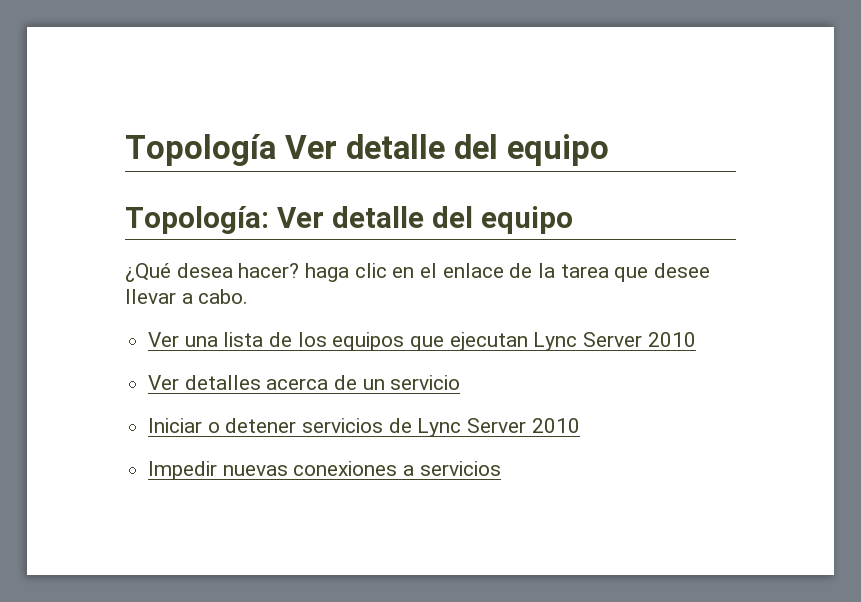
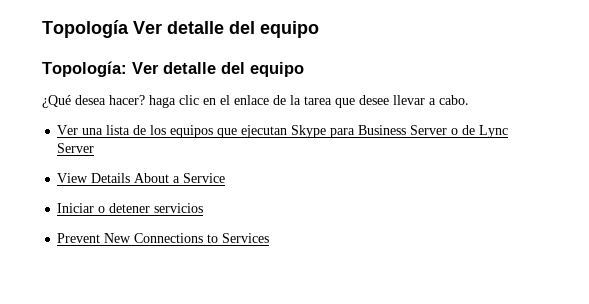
[533,332,696,351] [148,375,461,390] [148,418,580,437] [148,461,501,480] Lync Server 2010 // Ver detalles acerca de un servicio // Iniciar o detener servicios de Lync Server 2010 // Impedir nuevas conexiones a servicios -> [291,125,509,138] [57,143,95,153] [57,173,226,183] [57,203,204,213] [57,233,270,243] Skype para Business Server o de Lync Server // View Details About a Service // Iniciar o detener servicios // Prevent New Connections to Services

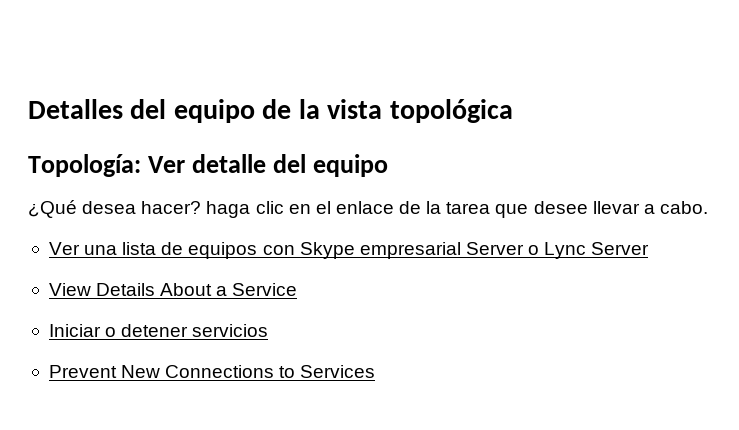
[42,20,319,38] Topología Ver detalle del equipo -> [28,99,513,123] Detalles del equipo de la vista topológica
[150,125,407,138] los equipos que ejecutan Skype para Business -> [188,242,461,259] equipos con Skype empresarial
[462,125,476,135] de -> (540, 250) none

